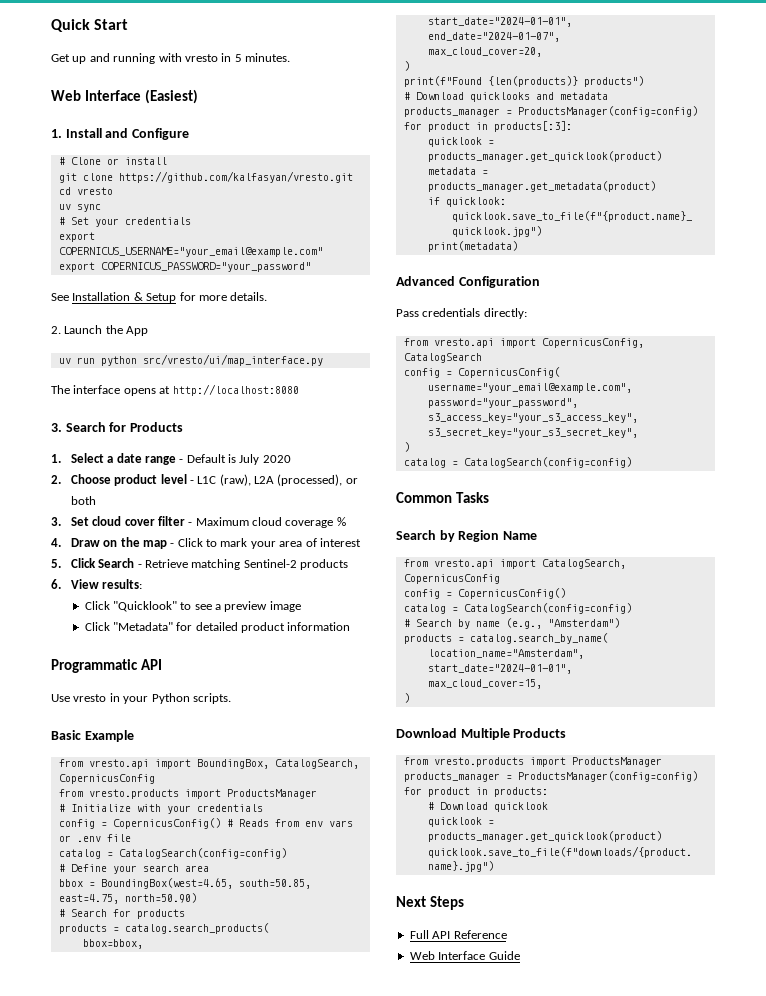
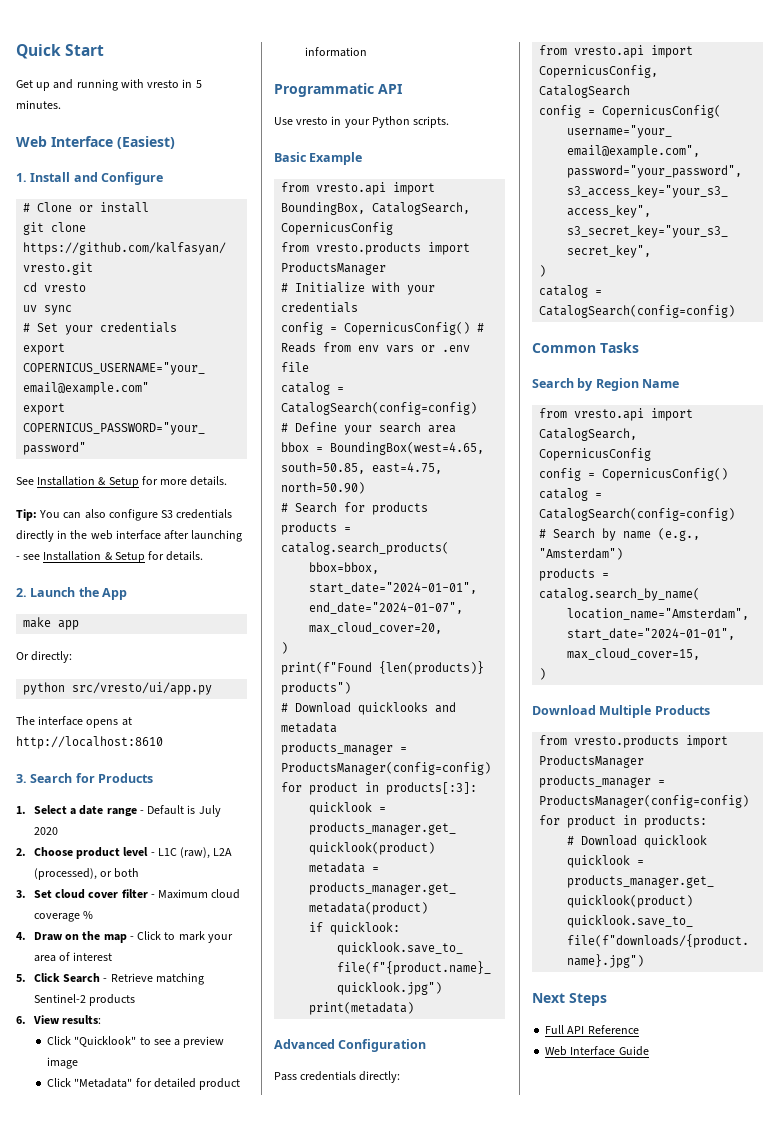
[51,325,149,336] [58,354,323,366] 2. Launch the App // uv run python src/vresto/ui/map_interface.py -> [16,509,233,521] [16,530,243,542] [16,551,204,563] [16,587,128,600] [23,617,80,630] [16,651,73,663] [23,682,213,695] Tip: You can also configure S3 credentials directly in the web interface after launching - see Installation & Setup for details. // 2. Launch the App // make app // Or directly: // python src/vresto/ui/app.py
[172,384,299,396] http://localhost:8080 -> [16,736,163,749] http://localhost:8610

